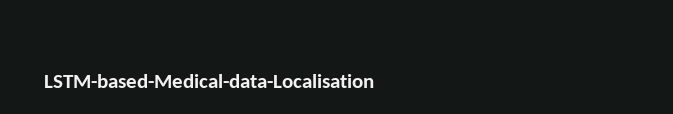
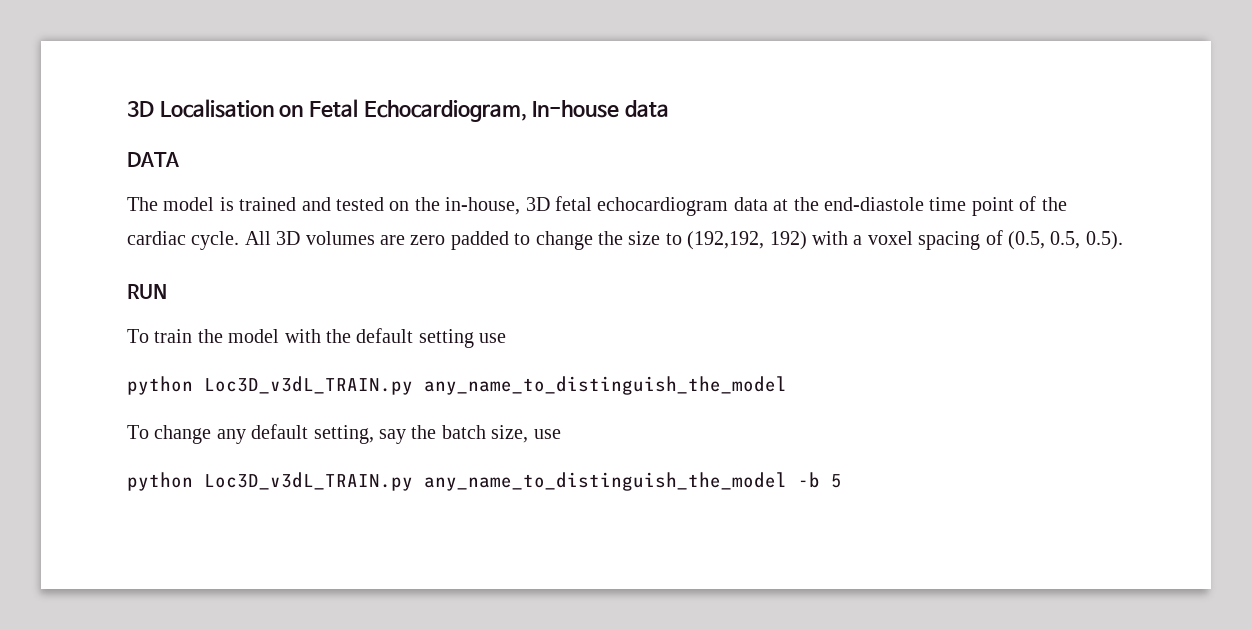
[44,74,374,88] LSTM-based-Medical-data-Localisation -> [127,99,669,122] [127,152,179,167] [127,196,1067,216] [127,230,1123,250] [127,284,167,299] [127,328,507,348] [127,376,787,395] [127,424,561,444] [127,472,842,491] 3D Localisation on Fetal Echocardiogram, In-house data // DATA // The model is trained and tested on the in-house, 3D fetal echocardiogram data at the end-diastole time point of the cardiac cycle. All 3D volumes are zero padded to change the size to (192,192, 192) with a voxel spacing of (0.5, 0.5, 0.5). // RUN // To train the model with the default setting use // python Loc3D_v3dL_TRAIN.py any_name_to_distinguish_the_model // To change any default setting, say the batch size, use // python Loc3D_v3dL_TRAIN.py any_name_to_distinguish_the_model -b 5

